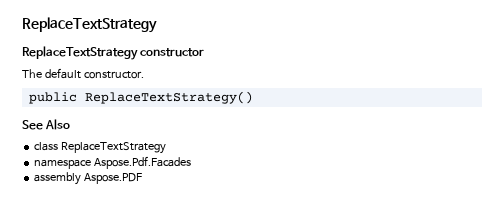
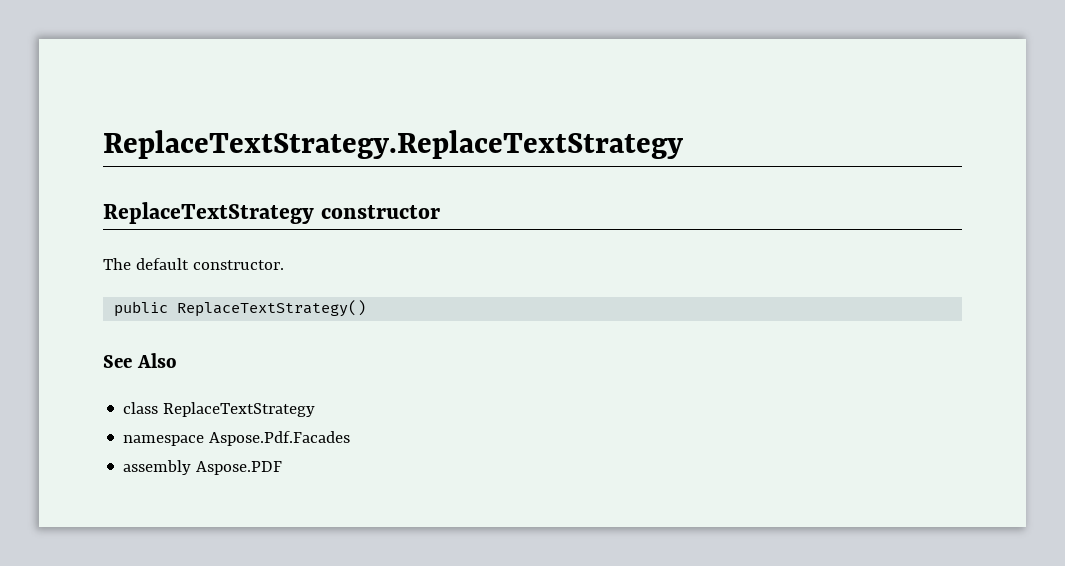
[22,17,157,33] ReplaceTextStrategy -> [103,130,683,159] ReplaceTextStrategy.ReplaceTextStrategy

